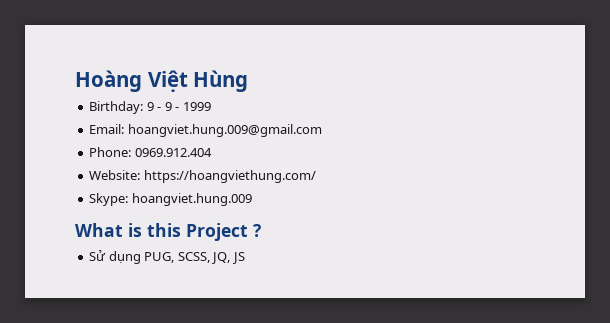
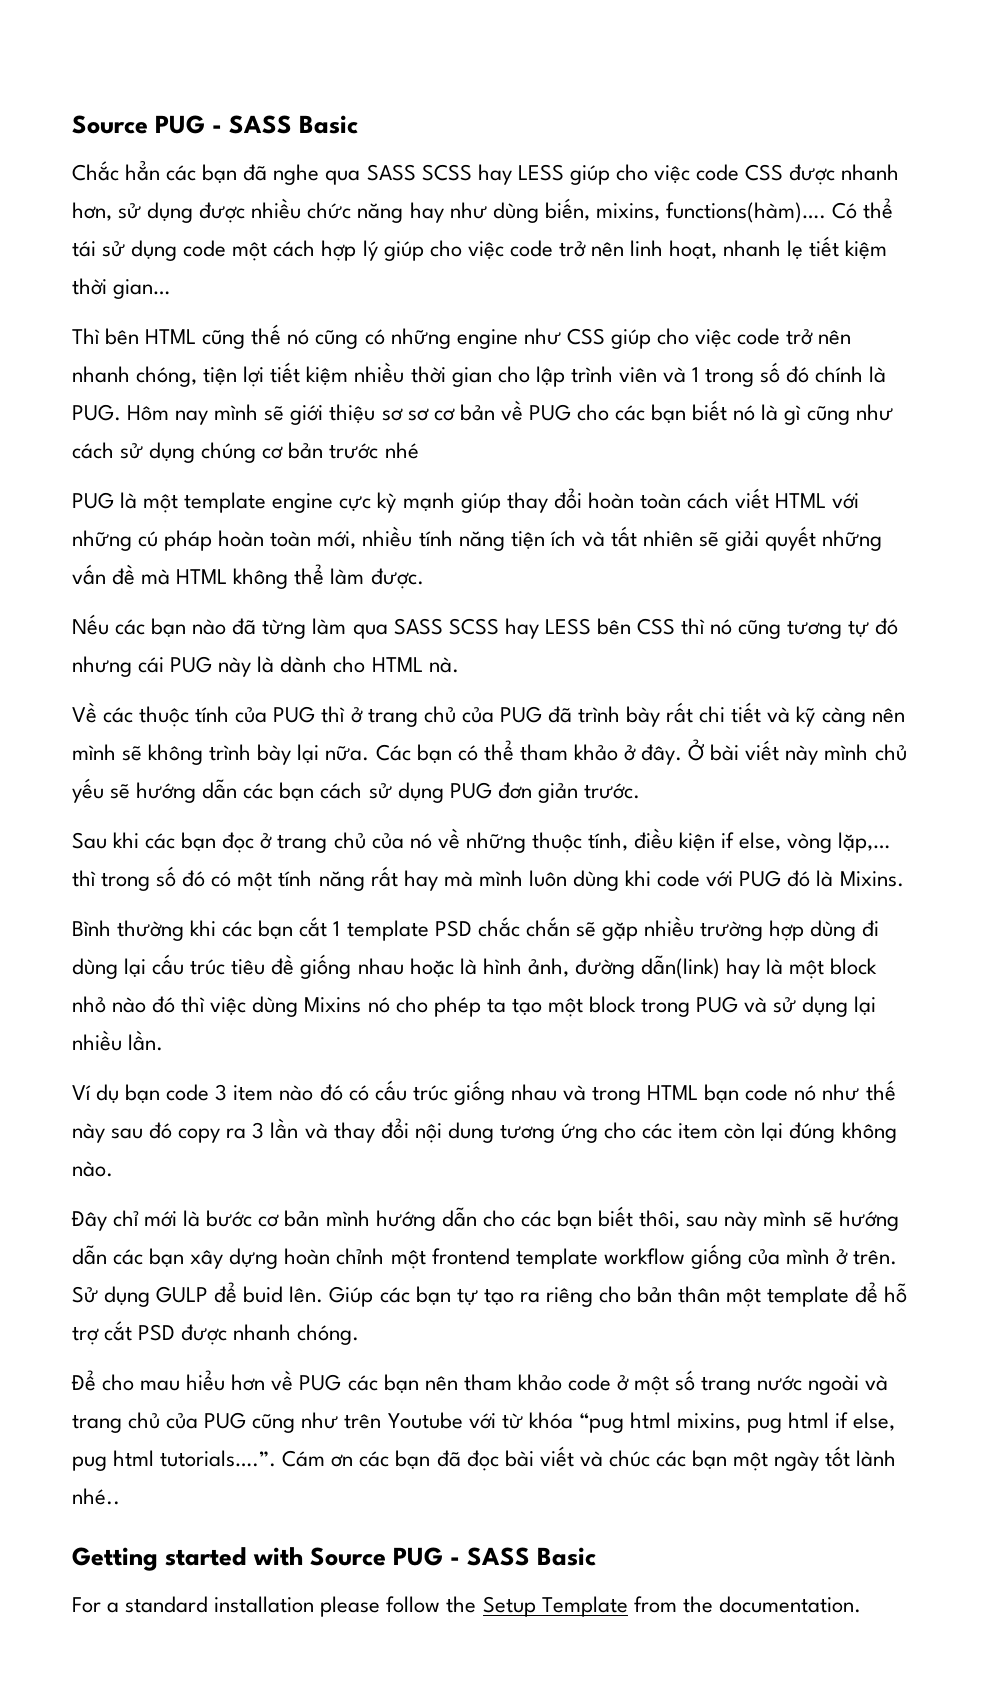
[75,70,249,92] [89,101,211,114] [89,124,322,137] [89,147,212,157] [89,170,316,183] [89,193,252,206] [75,223,261,241] [89,250,245,264] Hoàng Việt Hùng // Birthday: 9 - 9 - 1999 // Email: hoangviet.hung.009@gmail.com // Phone: 0969.912.404 // Website: https://hoangviethung.com/ // Skype: hoangviet.hung.009 // What is this Project ? // Sử dụng PUG, SCSS, JQ, JS -> [72,115,359,134] [72,160,900,185] [72,198,894,223] [72,236,888,261] [72,278,171,299] [72,324,852,349] [72,362,887,387] [72,400,893,425] [72,442,419,463] [72,488,860,513] [72,526,883,551] [72,564,424,589] [72,614,899,639] [72,656,459,677] [72,702,905,727] [72,739,907,765] [72,778,640,803] [72,828,891,853] [72,866,904,891] [72,916,880,941] [72,954,878,979] [72,996,877,1017] [72,1030,164,1051] [72,1080,896,1105] [72,1118,897,1143] [72,1161,113,1177] [71,1206,900,1231] [72,1244,898,1269] [72,1282,908,1307] [72,1321,360,1345] [71,1370,889,1395] [72,1412,896,1433] [72,1446,897,1471] [72,1488,120,1505] [72,1547,597,1571] [72,1596,861,1617] Source PUG - SASS Basic // Chắc hẳn các bạn đã nghe qua SASS SCSS hay LESS giúp cho việc code CSS được nhanh hơn, sử dụng được nhiều chức năng hay như dùng biến, mixins, functions(hàm)…. Có thể tái sử dụng code một cách hợp lý giúp cho việc code trở nên linh hoạt, nhanh lẹ tiết kiệm thời gian… // Thì bên HTML cũng thế nó cũng có những engine như CSS giúp cho việc code trở nên nhanh chóng, tiện lợi tiết kiệm nhiều thời gian cho lập trình viên và 1 trong số đó chính là PUG. Hôm nay mình sẽ giới thiệu sơ sơ cơ bản về PUG cho các bạn biết nó là gì cũng như cách sử dụng chúng cơ bản trước nhé // PUG là một template engine cực kỳ mạnh giúp thay đổi hoàn toàn cách viết HTML với những cú pháp hoàn toàn mới, nhiều tính năng tiện ích và tất nhiên sẽ giải quyết những vấn đề mà HTML không thể làm được. // Nếu các bạn nào đã từng làm qua SASS SCSS hay LESS bên CSS thì nó cũng tương tự đó nhưng cái PUG này là dành cho HTML nà. // Về các thuộc tính của PUG thì ở trang chủ của PUG đã trình bày rất chi tiết và kỹ càng nên mình sẽ không trình bày lại nữa. Các bạn có thể tham khảo ở đây. Ở bài viết này mình chủ yếu sẽ hướng dẫn các bạn cách sử dụng PUG đơn giản trước. // Sau khi các bạn đọc ở trang chủ của nó về những thuộc tính, điều kiện if else, vòng lặp,… thì trong số đó có một tính năng rất hay mà mình luôn dùng khi code với PUG đó là Mixins. // Bình thường khi các bạn cắt 1 template PSD chắc chắn sẽ gặp nhiều trường hợp dùng đi dùng lại cấu trúc tiêu đề giống nhau hoặc là hình ảnh, đường dẫn(link) hay là một block nhỏ nào đó thì việc dùng Mixins nó cho phép ta tạo một block trong PUG và sử dụng lại nhiều lần. // Ví dụ bạn code 3 item nào đó có cấu trúc giống nhau và trong HTML bạn code nó như thế này sau đó copy ra 3 lần và thay đổi nội dung tương ứng cho các item còn lại đúng không nào. // Đây chỉ mới là bước cơ bản mình hướng dẫn cho các bạn biết thôi, sau này mình sẽ hướng dẫn các bạn xây dựng hoàn chỉnh một frontend template workflow giống của mình ở trên. Sử dụng GULP để buid lên. Giúp các bạn tự tạo ra riêng cho bản thân một template để hỗ trợ cắt PSD được nhanh chóng. // Để cho mau hiểu hơn về PUG các bạn nên tham khảo code ở một số trang nước ngoài và trang chủ của PUG cũng như trên Youtube với từ khóa “pug html mixins, pug html if else, pug html tutorials….”. Cám ơn các bạn đã đọc bài viết và chúc các bạn một ngày tốt lành nhé.. // Getting started with Source PUG - SASS Basic // For a standard installation please follow the Setup Template from the documentation.

